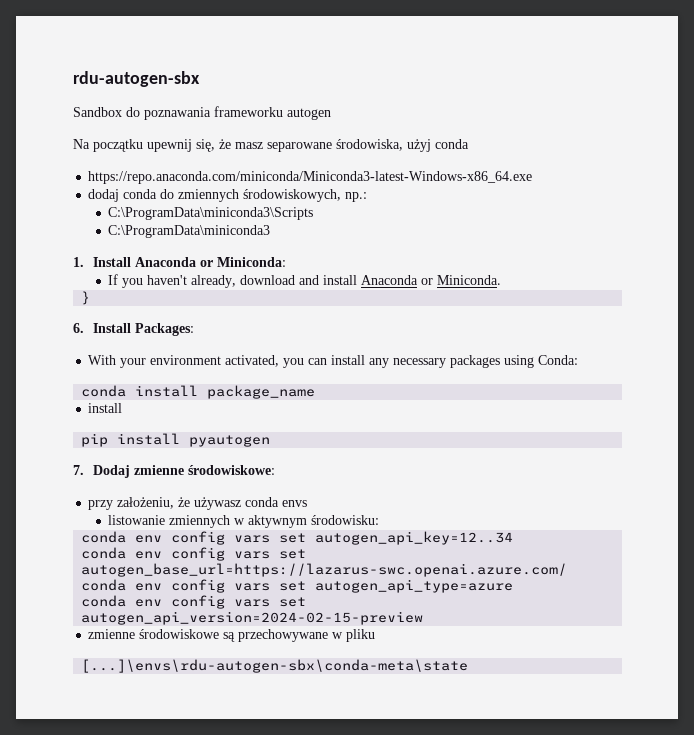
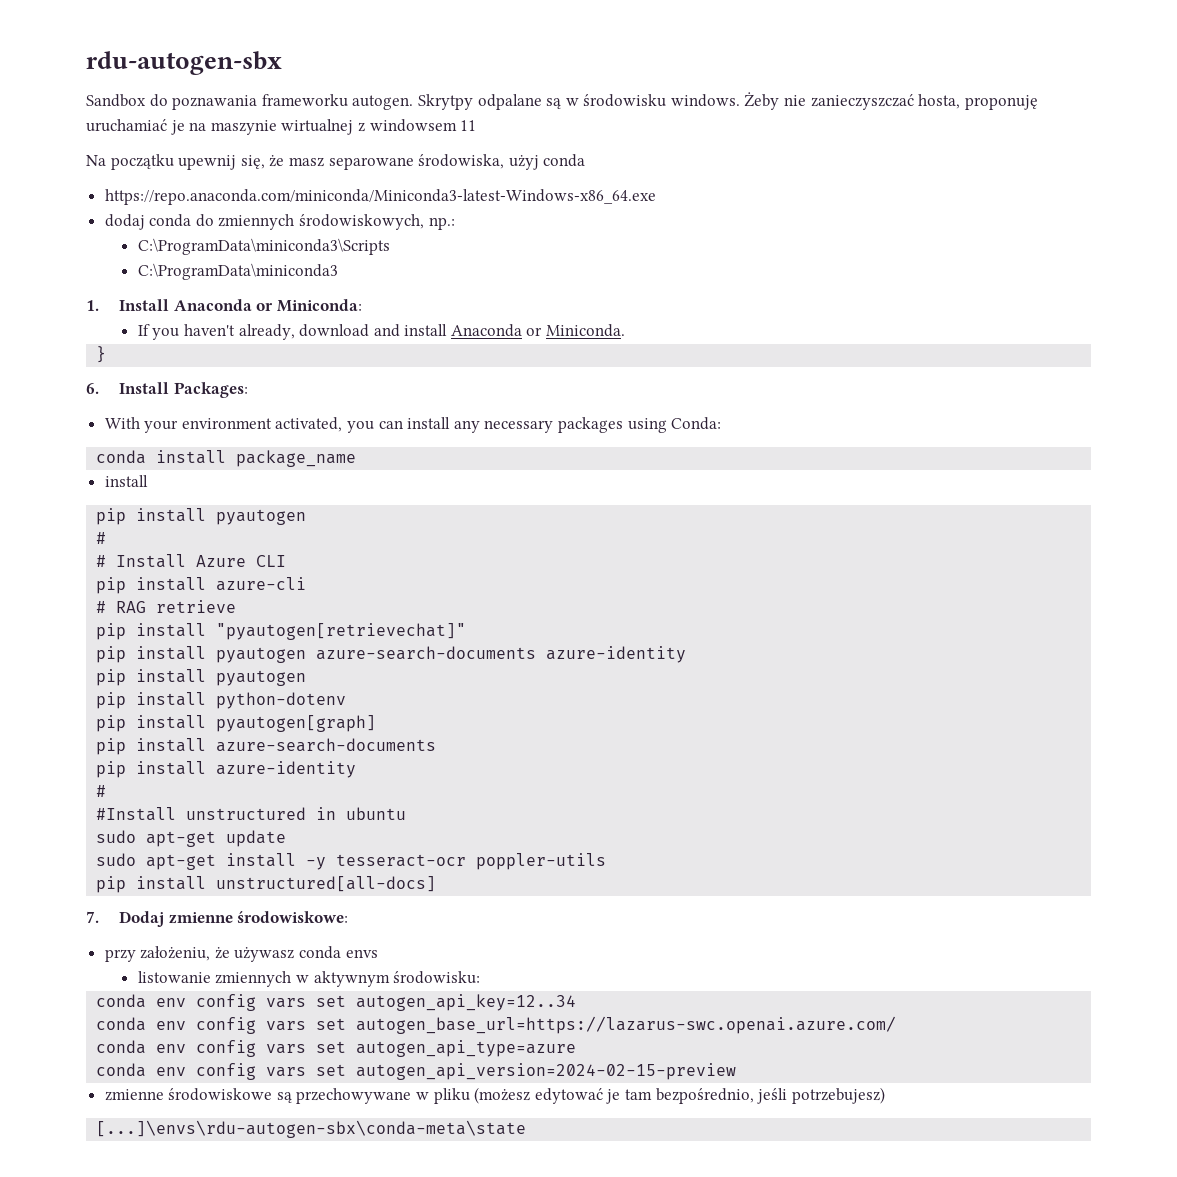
[287,108,331,120] autogen -> [352,92,1038,110] [86,119,477,135] autogen. Skrytpy odpalane są w środowisku windows. Żeby nie zanieczyszczać hosta, proponuję uruchamiać je na maszynie wirtualnej z windowsem 11
(271, 441) none -> [96,532,107,544] [96,554,287,568] [96,577,307,594] [96,600,237,613] [96,623,467,640] [96,646,687,663] [96,669,307,686] [96,692,347,709] [96,715,377,732] [96,738,437,755] [96,761,357,778] [96,785,107,797] [96,807,407,821] [96,830,287,847] [96,853,607,870] [96,876,437,893] // # // # Install Azure CLI // pip install azure-cli // # RAG retrieve // pip install "pyautogen[retrievechat]" // pip install pyautogen azure-search-documents azure-identity // pip install pyautogen // pip install python-dotenv // pip install pyautogen[graph] // pip install azure-search-documents // pip install azure-identity // # // #Install unstructured in ubuntu // sudo apt-get update // sudo apt-get install -y tesseract-ocr poppler-utils // pip install unstructured[all-docs]
(376, 635) none -> [474,1087,885,1104] (możesz edytować je tam bezpośrednio, jeśli potrzebujesz)

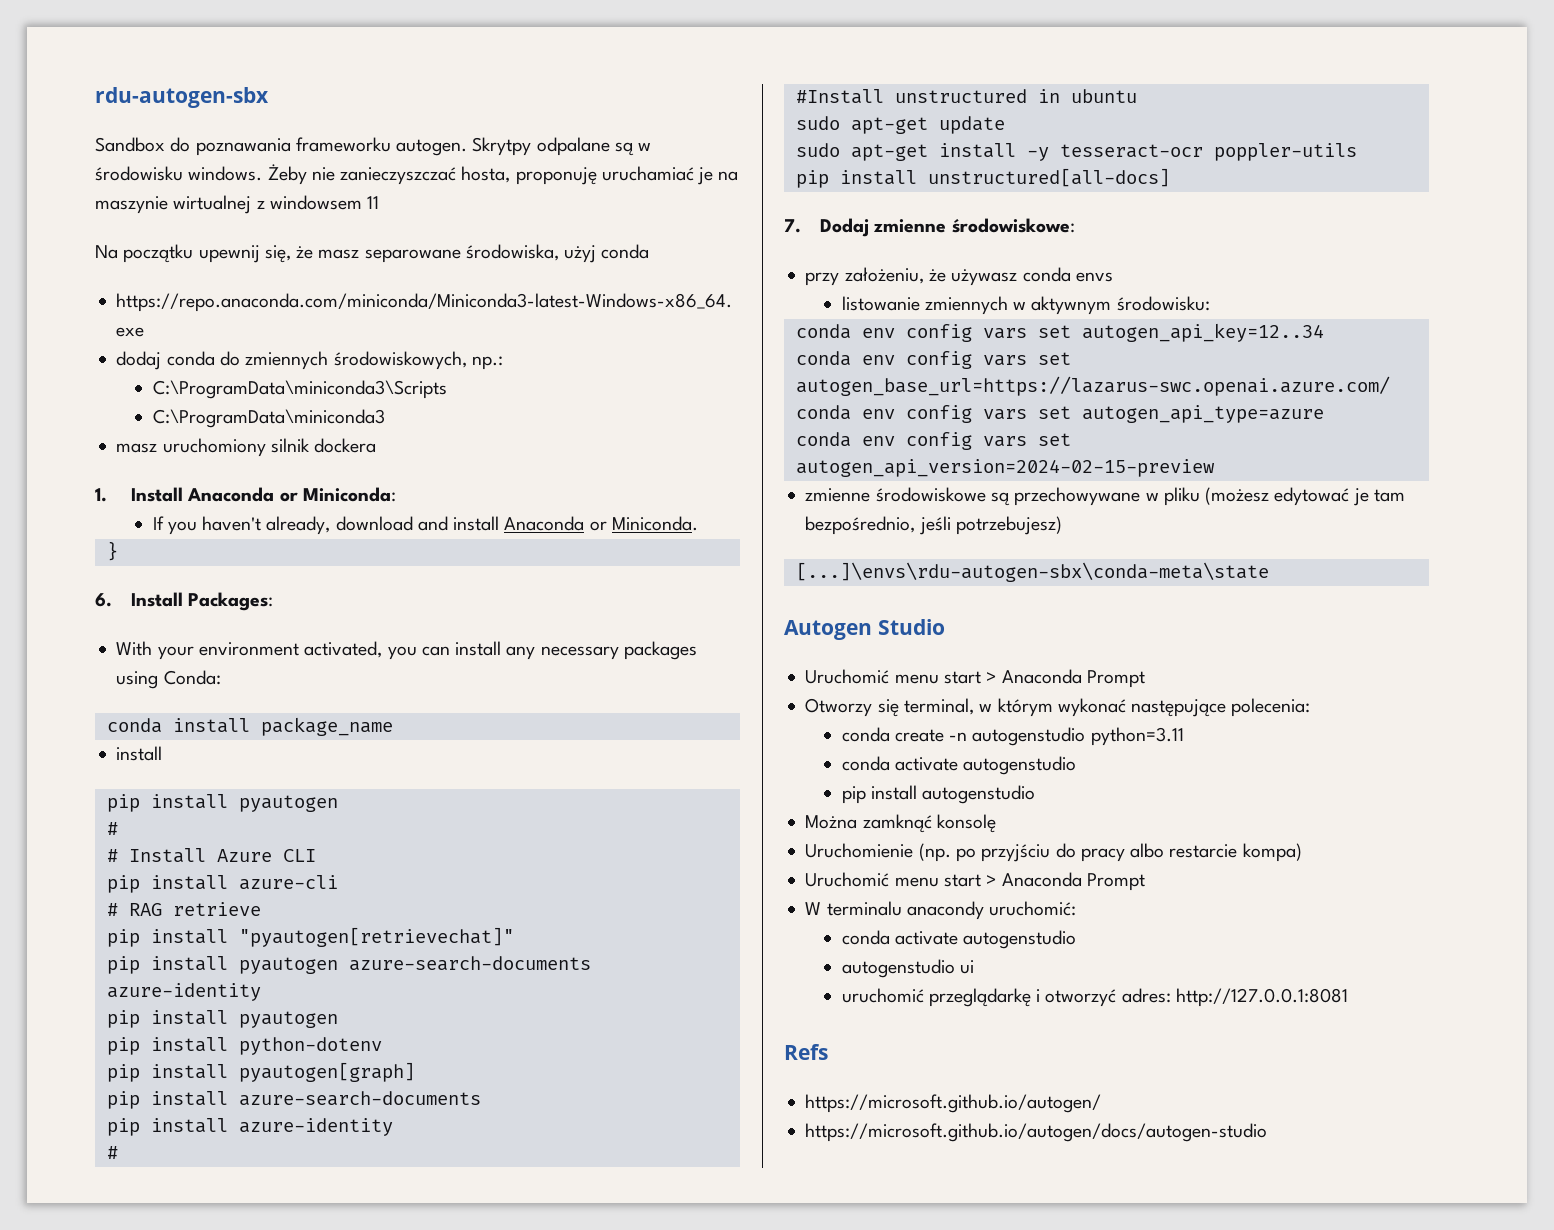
(338, 271) none -> [116,438,377,457] // masz uruchomiony silnik dockera
(527, 1129) none -> [784,619,945,640] [805,669,1145,688] [805,698,1311,717] [841,727,1184,746] [841,756,1077,775] [841,785,1036,804] [805,814,996,833] [805,843,1302,862] [805,872,1145,891] [805,901,1077,920] [841,930,1077,949] [841,959,974,978] [841,988,1348,1007] [784,1044,828,1060] [805,1094,1102,1113] [805,1123,1268,1142] // Autogen Studio // Uruchomić menu start > Anaconda Prompt // Otworzy się terminal, w którym wykonać następujące polecenia: // conda create -n autogenstudio python=3.11 // conda activate autogenstudio // pip install autogenstudio // Można zamknąć konsolę // Uruchomienie (np. po przyjściu do pracy albo restarcie kompa) // Uruchomić menu start > Anaconda Prompt // W terminalu anacondy uruchomić: // conda activate autogenstudio // autogenstudio ui // uruchomić przeglądarkę i otworzyć adres: http://127.0.0.1:8081 // Refs // https://microsoft.github.io/autogen/ // https://microsoft.github.io/autogen/docs/autogen-studio

